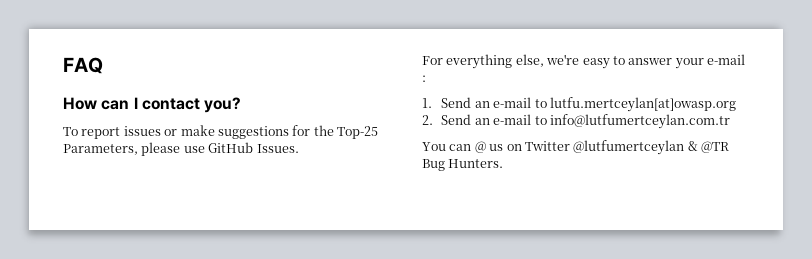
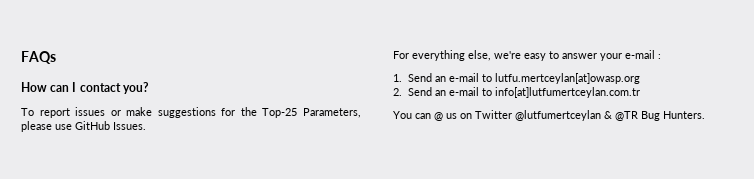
[63,57,103,74] FAQ -> [21,51,56,64] FAQs
[549,114,730,129] info@lutfumertceylan.com.tr -> [494,87,640,98] info[at]lutfumertceylan.com.tr

